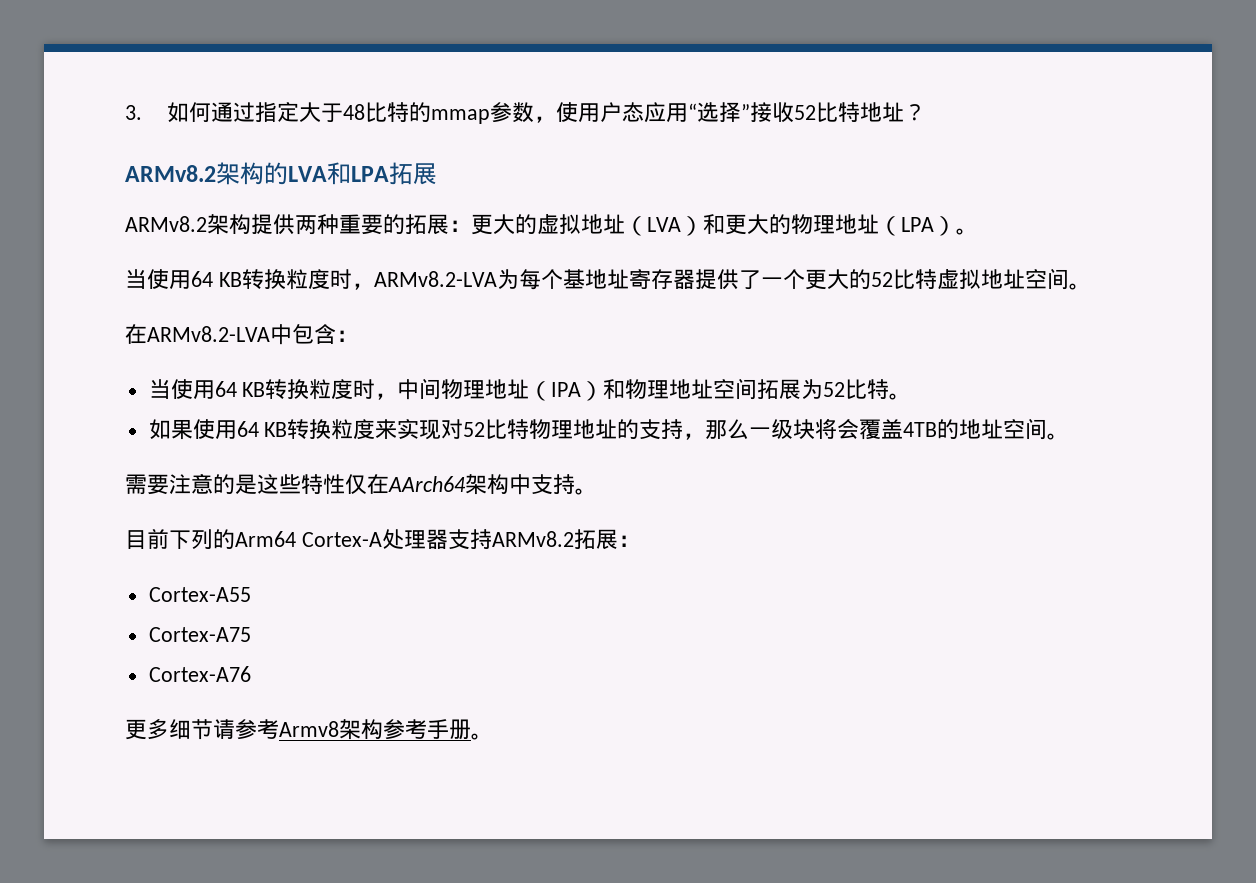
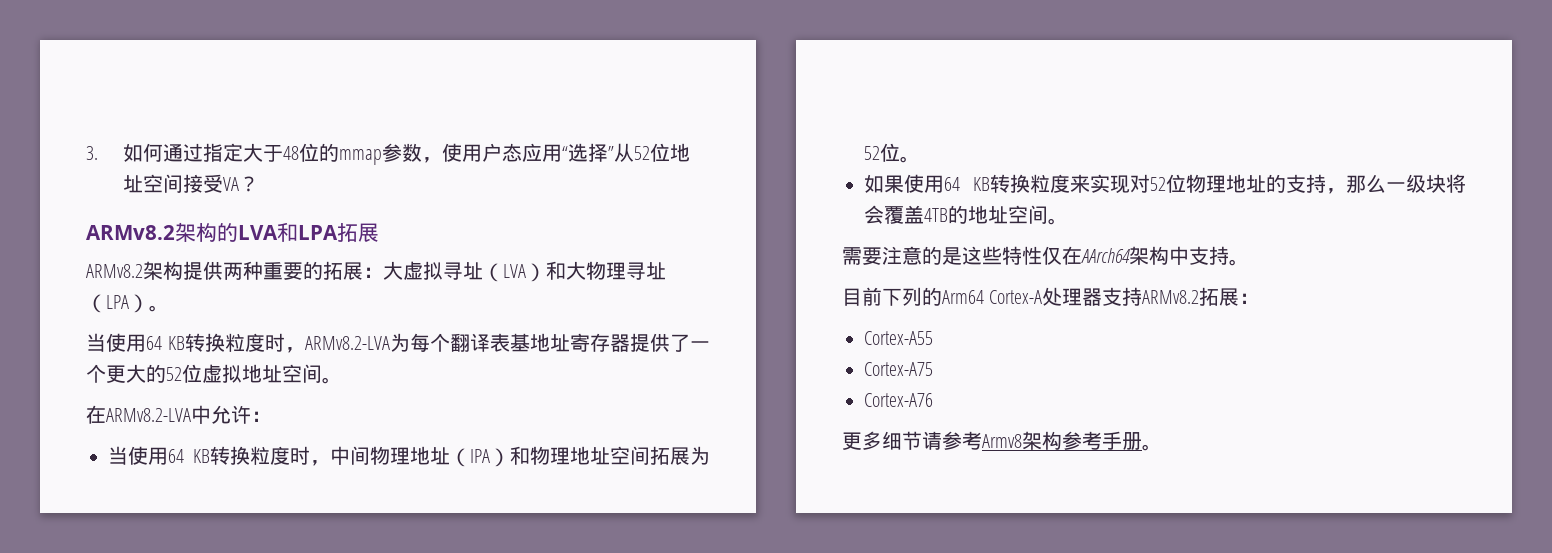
[365,102,410,122] 比特 -> [299,143,320,162] 位
[750,102,905,123] 接收52比特地址 -> [614,143,691,162] [123,174,240,193] 从52位地址空间接受VA
[471,214,857,236] 更大的虚拟地址（LVA）和更大的物理地 -> [383,261,646,282] 大虚拟寻址（LVA）和大物理寻
(563, 279) none -> [450,333,510,352] 翻译表
[892,269,937,289] 比特 -> [182,364,202,383] 位
[292,324,336,344] 包含 -> [210,405,251,424] 允许
[845,379,890,399] 比特 -> [880,143,900,162] 位
[485,419,530,439] 比特 -> [1166,174,1186,193] 位

